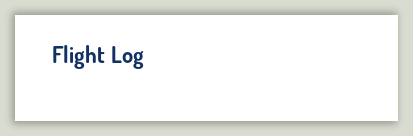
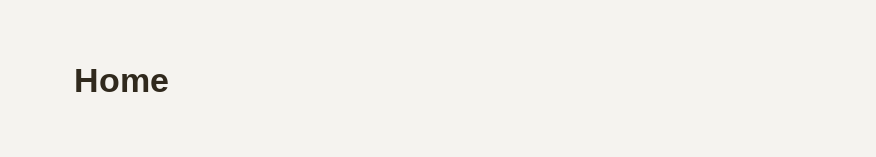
[52,45,145,69] Flight Log -> [74,69,169,92] Home

